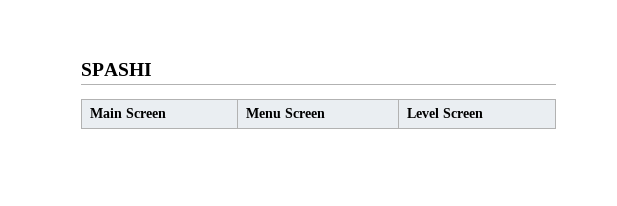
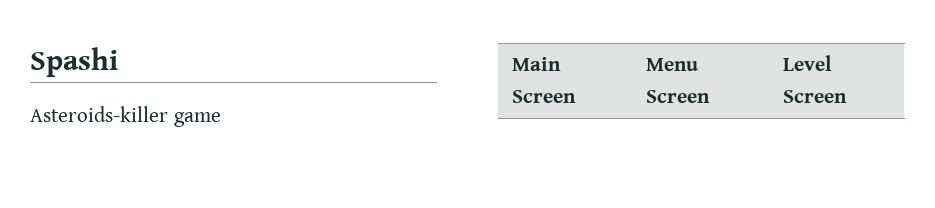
[81,63,152,76] SPASHI -> [30,47,118,77] [30,106,221,127] Spashi // Asteroids-killer game

